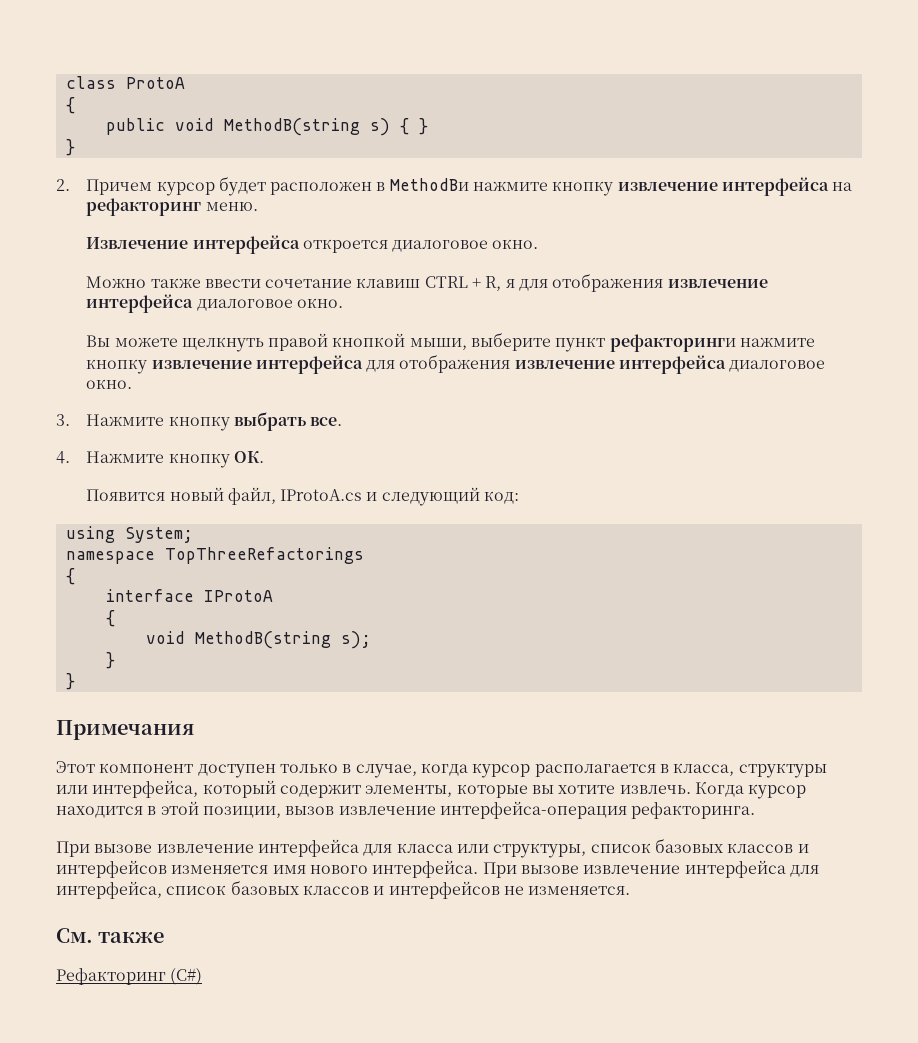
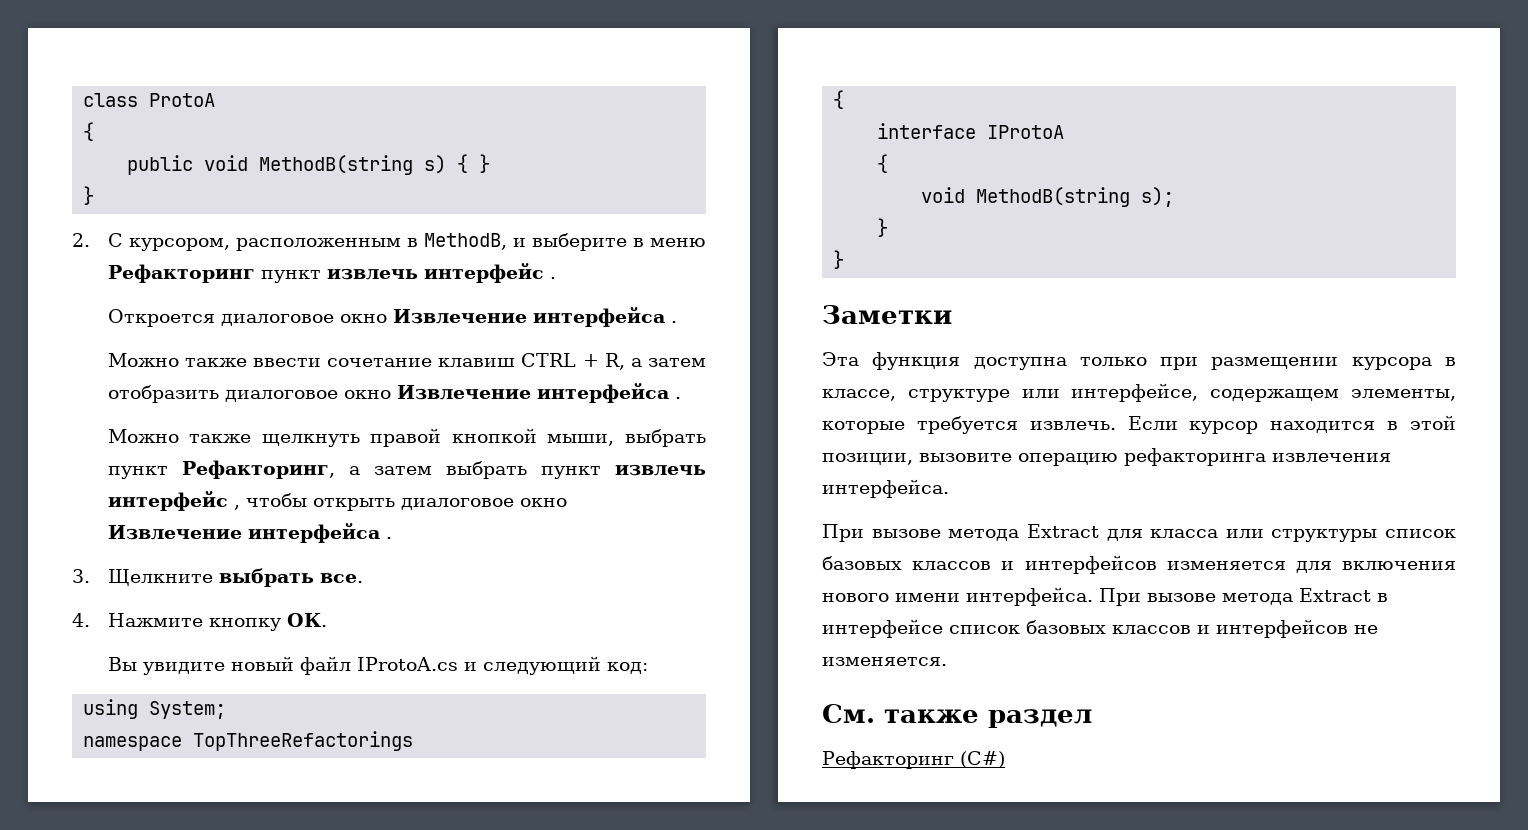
[86,176,853,196] [86,198,258,216] [86,235,539,254] Причем курсор будет расположен в MethodBи нажмите кнопку извлечение интерфейса на рефакторинг меню. // Извлечение интерфейса откроется диалоговое окно. -> [107,233,706,251] [107,263,556,283] [107,307,677,327] С курсором, расположенным в MethodB, и выберите в меню Рефакторинг пункт извлечь интерфейс . // Откроется диалоговое окно Извлечение интерфейса .
[505,273,768,292] [86,294,343,313] [86,332,816,352] [86,354,826,374] [86,379,133,389] я для отображения извлечение интерфейса диалоговое окно. // Вы можете щелкнуть правой кнопкой мыши, выберите пункт рефакторинги нажмите кнопку извлечение интерфейса для отображения извлечение интерфейса диалоговое окно. -> [630,358,706,367] [107,383,681,403] [107,428,706,447] [107,460,706,479] [107,491,567,511] [107,523,392,543] а затем отобразить диалоговое окно Извлечение интерфейса . // Можно также щелкнуть правой кнопкой мыши, выбрать пункт Рефакторинг, а затем выбрать пункт извлечь интерфейс , чтобы открыть диалоговое окно Извлечение интерфейса .
[86,414,230,431] Нажмите кнопку -> [107,569,213,586] Щелкните
[86,487,276,505] Появится новый файл, -> [107,656,351,675] Вы увидите новый файл
[56,720,194,740] [56,761,827,778] [56,780,744,798] Примечания // Этот компонент доступен только в случае, когда курсор располагается в класса, структуры или интерфейса, который содержит элементы, которые вы хотите извлечь. Когда -> [822,305,952,324] [822,352,1456,370] [822,383,1456,402] [822,416,1178,434] Заметки // Эта функция доступна только при размещении курсора в классе, структуре или интерфейсе, содержащем элементы, которые требуется извлечь. Если
[285,801,756,819] [56,839,359,857] вызов извлечение интерфейса-операция рефакторинга. // При вызове извлечение интерфейса -> [919,448,1391,466] [822,479,949,498] [822,524,1099,542] вызовите операцию рефакторинга извлечения интерфейса. // При вызове метода Extract
[493,843,587,858] структуры, -> [1271,529,1378,542] структуры
[272,860,819,878] [56,881,162,899] имя нового интерфейса. При вызове извлечение интерфейса для интерфейса, -> [1295,561,1456,573] [822,587,1388,606] [822,619,943,638] для включения нового имени интерфейса. При вызове метода Extract в интерфейсе
(165, 937) none -> [988,709,1092,728] раздел

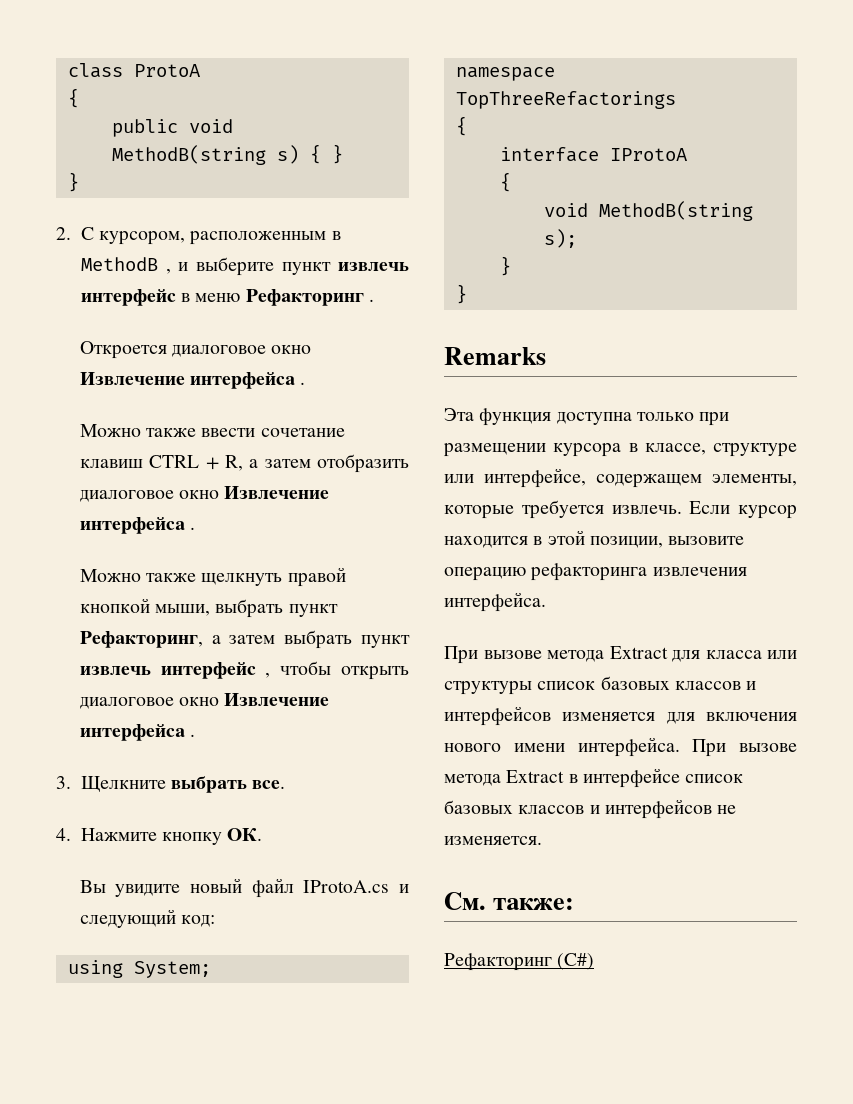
[423,233,706,251] [107,263,544,283] MethodB, и выберите в меню Рефакторинг пункт извлечь интерфейс -> [80,257,409,276] [80,289,364,306] MethodB , и выберите пункт извлечь интерфейс в меню Рефакторинг
[822,305,952,324] Заметки -> [444,347,546,365] Remarks
[884,709,1092,728] также раздел -> [493,898,575,910] также:

